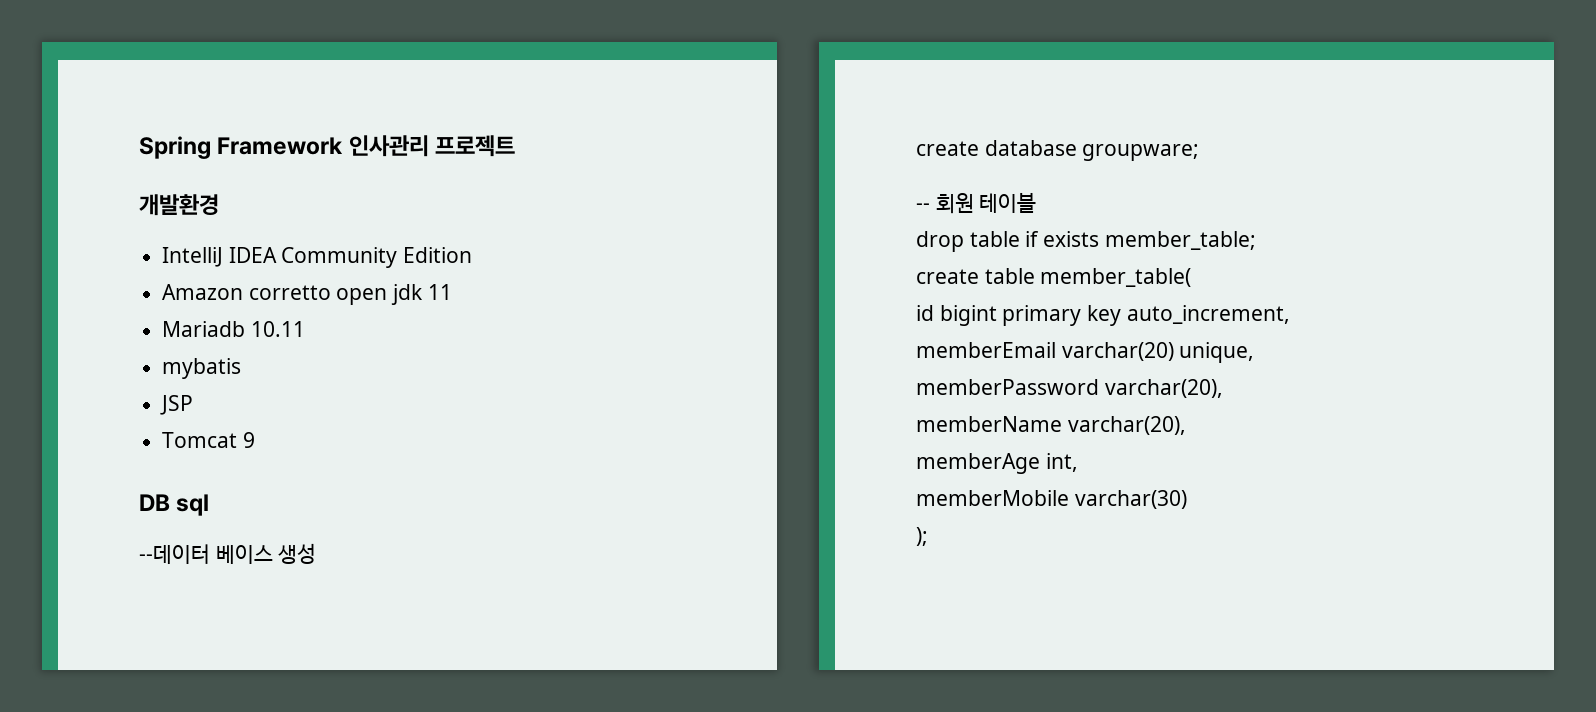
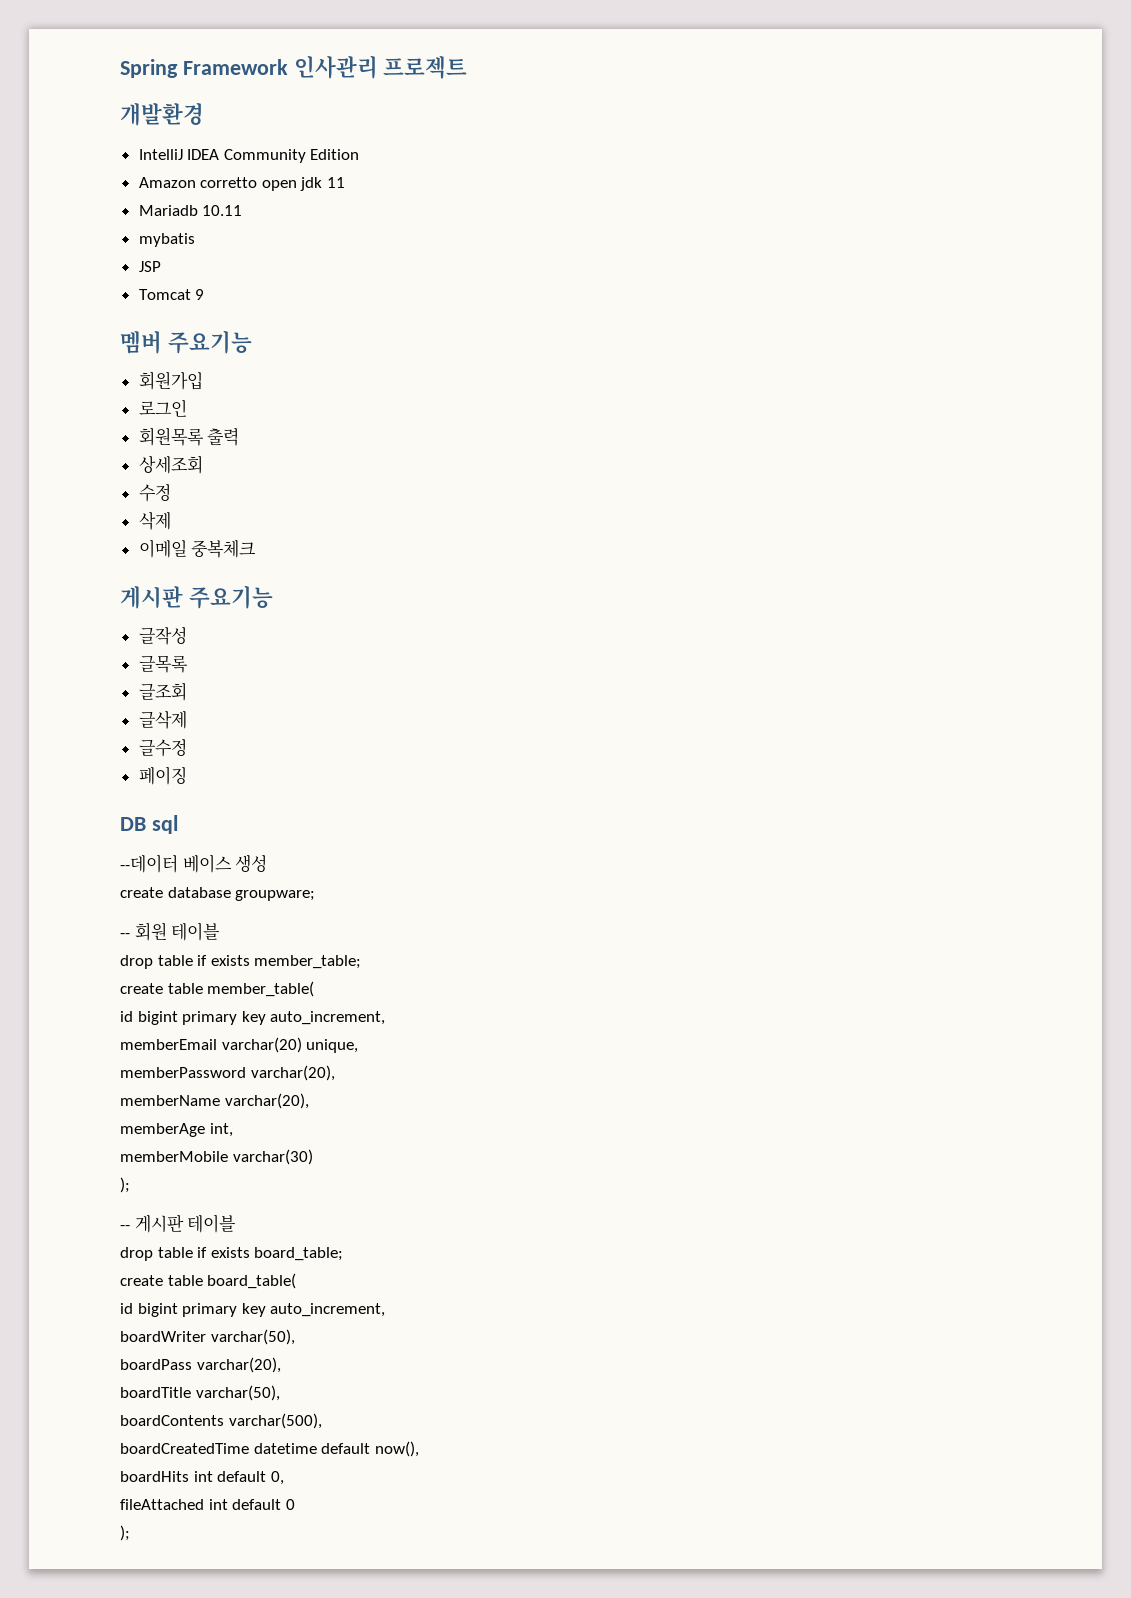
(255, 440) none -> [120,330,252,354] [138,371,203,390] [138,399,187,417] [138,427,240,446] [138,455,203,474] [138,484,171,502] [138,511,171,530] [138,539,257,558] [120,585,273,609] [138,627,187,645] [138,655,188,673] [138,682,187,701] [138,710,187,729] [138,739,187,757] [138,766,187,785] // 멤버 주요기능 // 회원가입 // 로그인 // 회원목록 출력 // 상세조회 // 수정 // 삭제 // 이메일 중복체크 // 게시판 주요기능 // 글작성 // 글목록 // 글조회 // 글삭제 // 글수정 // 페이징
(928, 536) none -> [120,1214,237,1233] [120,1247,344,1261] [120,1273,297,1289] [120,1303,386,1317] [120,1329,295,1345] [120,1357,281,1373] [120,1385,280,1401] [120,1413,322,1429] [120,1441,419,1457] [120,1471,284,1485] [120,1499,295,1510] [120,1525,130,1541] // -- 게시판 테이블 // drop table if exists board_table; // create table board_table( // id bigint primary key auto_increment, // boardWriter varchar(50), // boardPass varchar(20), // boardTitle varchar(50), // boardContents varchar(500), // boardCreatedTime datetime default now(), // boardHits int default 0, // fileAttached int default 0 // );

